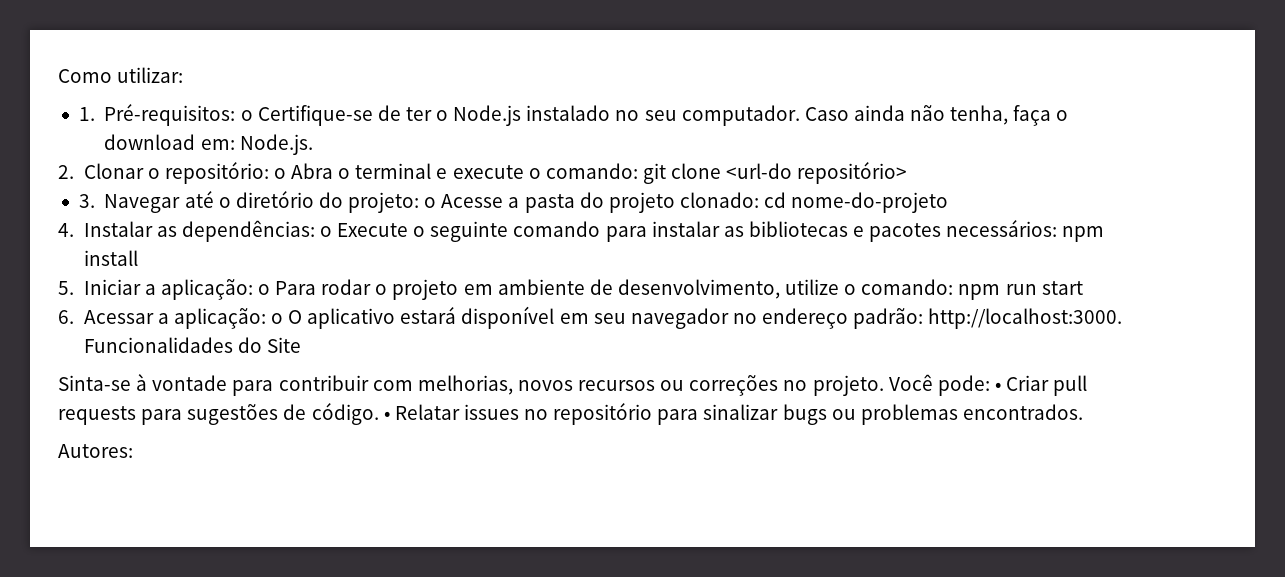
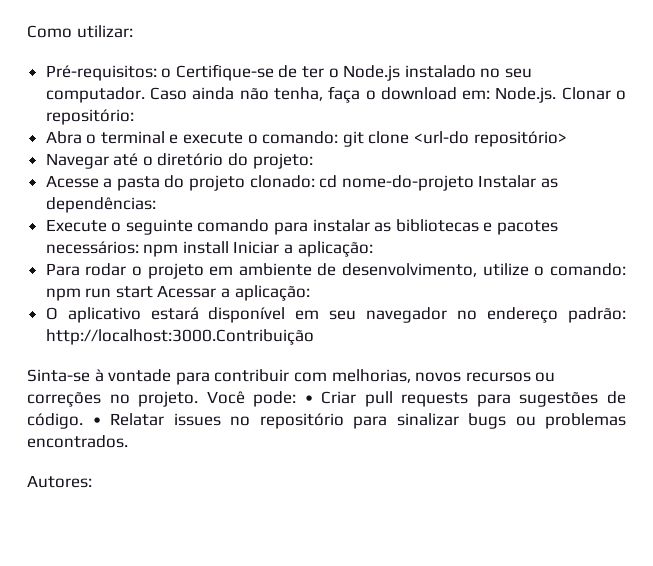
[78,107,95,121] 1. -> (133, 31) none
[58,165,74,179] // 2. -> (557, 95) none
[273,168,286,179] o -> (134, 117) //
[78,194,95,208] 3. -> (567, 139) none
[424,197,437,208] o -> (313, 161) //
[58,223,74,237] // 4. -> (474, 183) none
[319,226,332,237] o -> (156, 205) //
[58,281,74,295] // 5. -> (229, 247) none
[257,284,270,295] o -> (373, 249) //
[58,310,74,324] // 6. -> (153, 292) none
[270,313,283,324] o -> (310, 293) //
[928,308,1123,329] [83,337,301,353] http://localhost:3000. Funcionalidades do Site -> [45,329,314,345] http://localhost:3000.Contribuição

